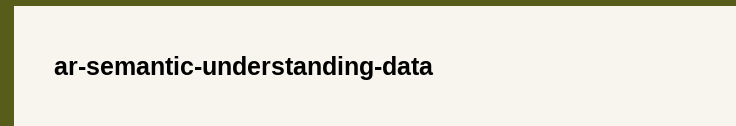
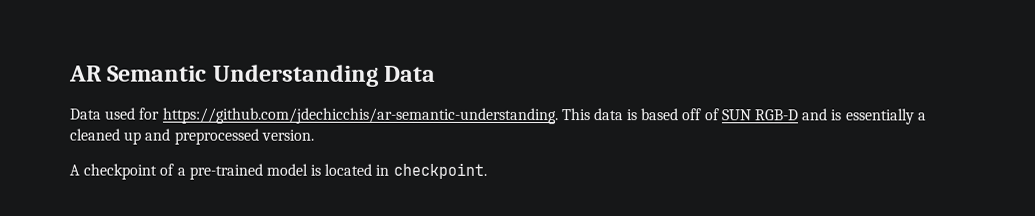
[54,56,434,80] ar-semantic-understanding-data -> [69,64,437,87] [69,107,926,125] [69,128,314,145] [69,162,487,180] AR Semantic Understanding Data // Data used for https://github.com/jdechicchis/ar-semantic-understanding. This data is based off of SUN RGB-D and is essentially a cleaned up and preprocessed version. // A checkpoint of a pre-trained model is located in checkpoint.

